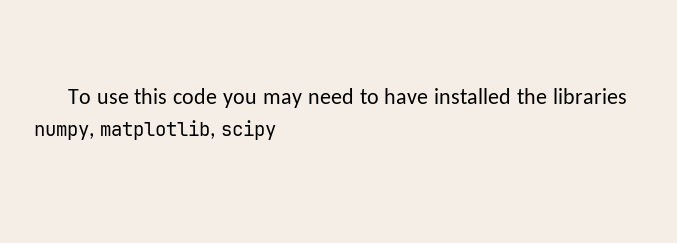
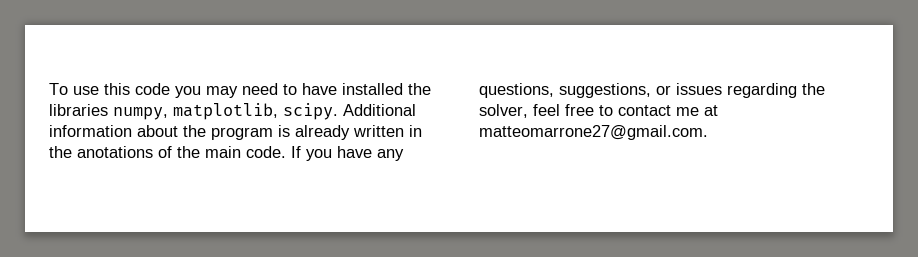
[220,120,276,140] scipy -> [283,103,416,120] [49,125,422,140] [49,146,404,161] [479,83,825,98] [479,104,718,118] [479,125,708,140] scipy. Additional information about the program is already written in the anotations of the main code. If you have any questions, suggestions, or issues regarding the solver, feel free to contact me at matteomarrone27@gmail.com.

